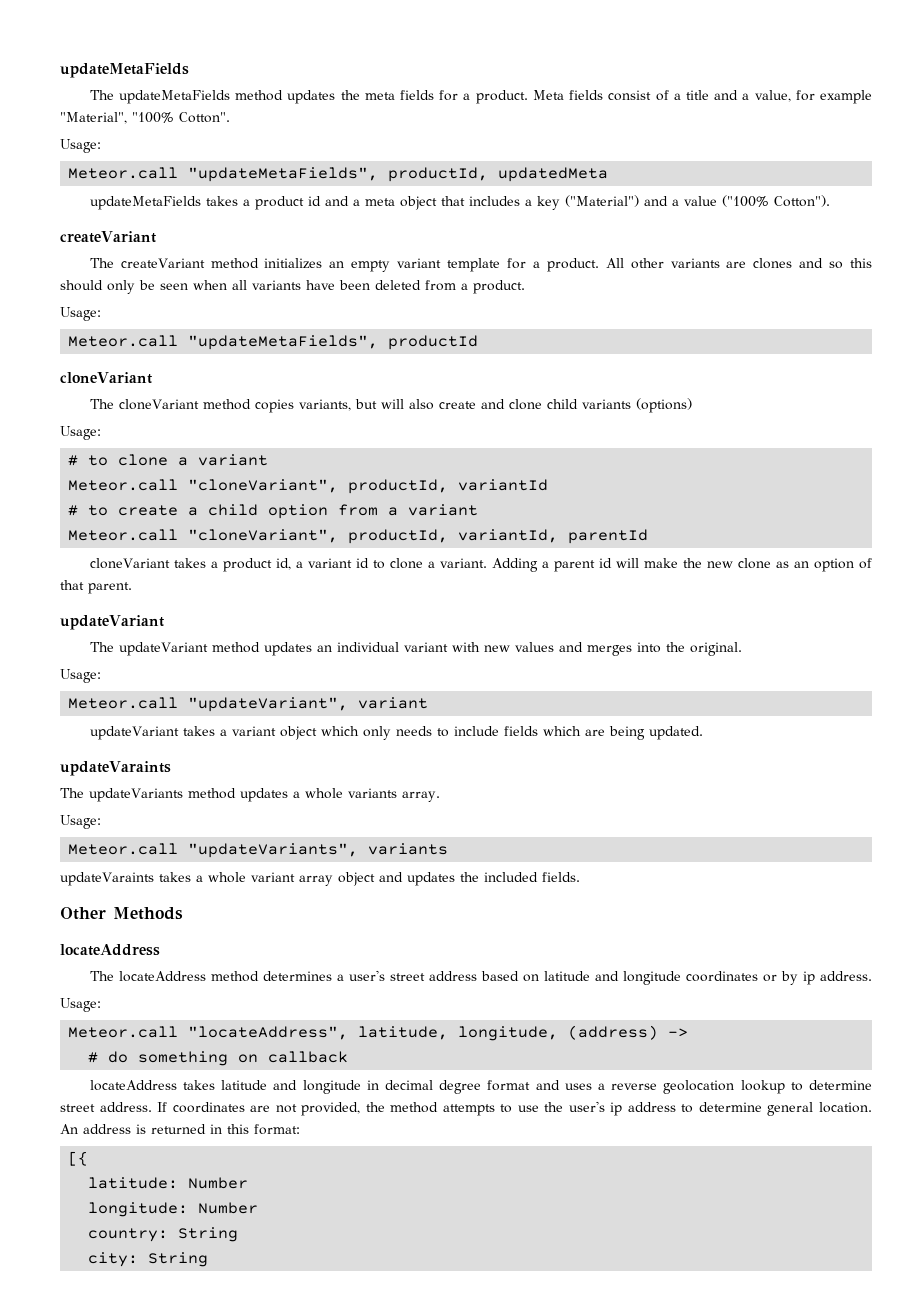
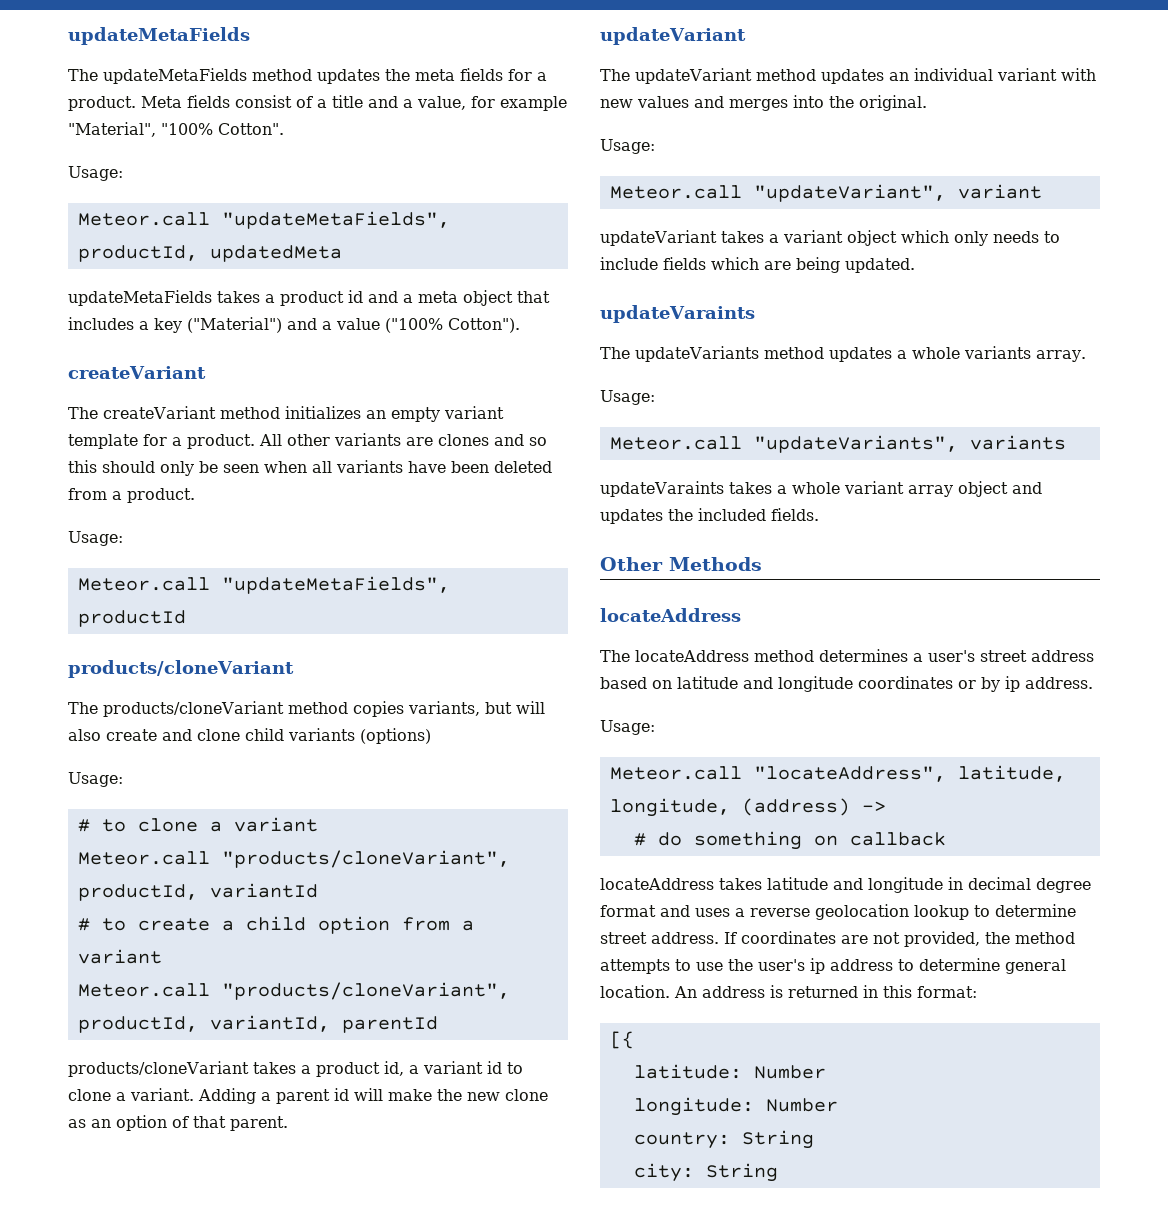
[60,372,152,384] [89,399,199,410] cloneVariant // The cloneVariant -> [68,660,294,678] [68,701,284,717] products/cloneVariant // The products/cloneVariant
[188,479,339,493] "cloneVariant", -> [221,850,510,868] "products/cloneVariant",
[188,529,339,543] "cloneVariant", -> [221,982,510,1000] "products/cloneVariant",
[89,558,170,569] cloneVariant -> [68,1061,249,1077] products/cloneVariant

